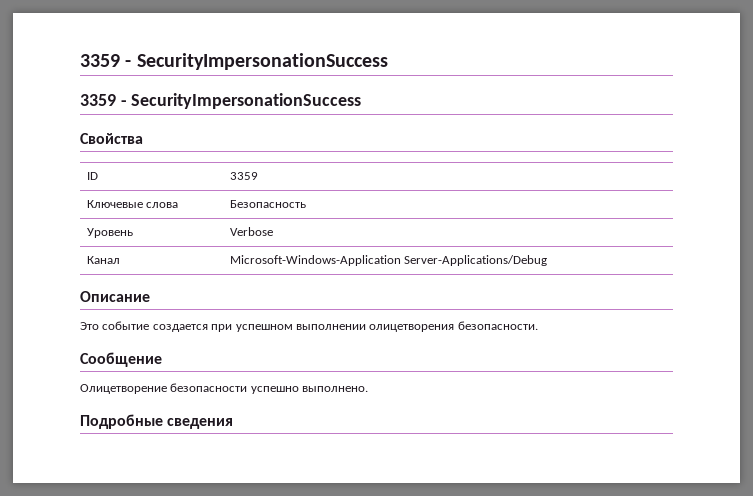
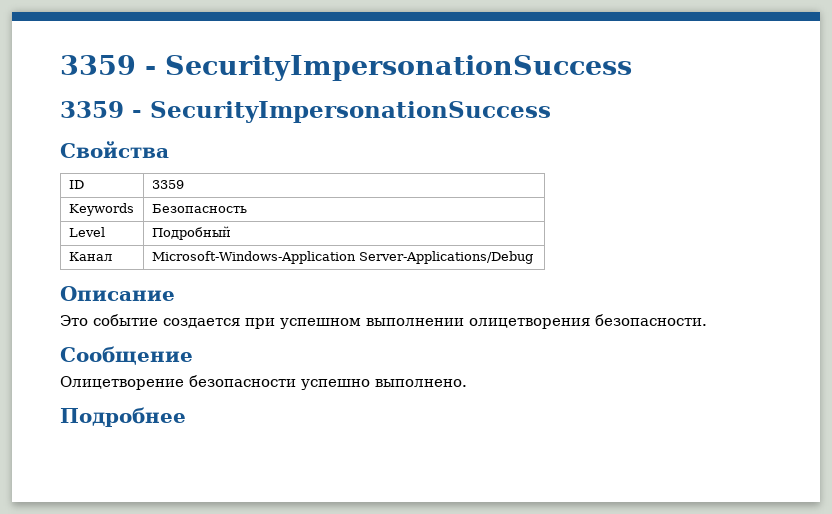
[86,200,178,208] Ключевые слова -> [68,203,134,216] Keywords
[86,228,133,238] [229,227,273,236] Уровень | Verbose -> [68,227,105,237] [151,226,231,240] Level | Подробный
[80,414,234,429] Подробные сведения -> [60,407,186,427] Подробнее

